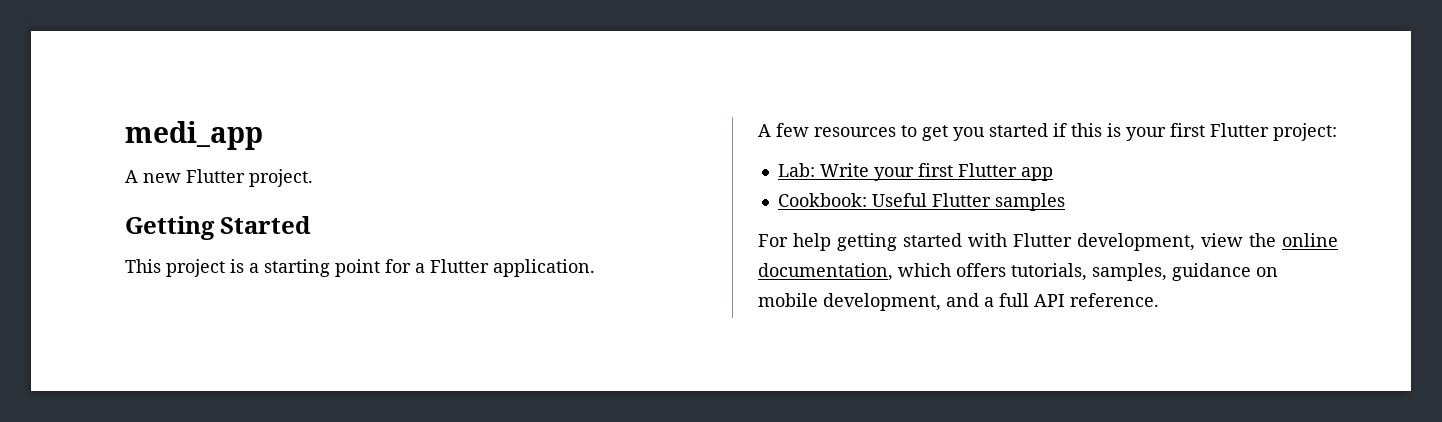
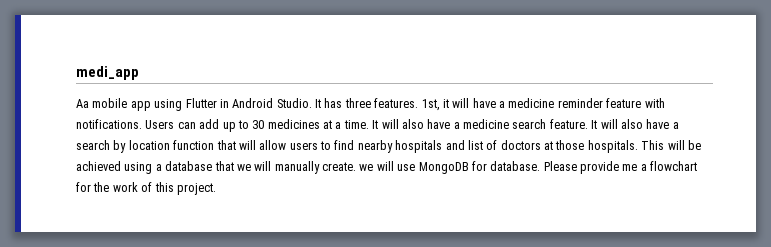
[125,169,313,187] [125,216,312,240] [125,259,595,277] [758,123,1337,141] [777,163,1053,181] [777,193,1065,211] [758,233,1338,251] [758,263,1278,281] [758,293,1159,311] A new Flutter project. // Getting Started // This project is a starting point for a Flutter application. // A few resources to get you started if this is your first Flutter project: // Lab: Write your first Flutter app // Cookbook: Useful Flutter samples // For help getting started with Flutter development, view the online documentation, which offers tutorials, samples, guidance on mobile development, and a full API reference. -> [76,98,665,111] [76,119,679,132] [76,140,701,153] [76,161,698,174] [76,182,216,195] Aa mobile app using Flutter in Android Studio. It has three features. 1st, it will have a medicine reminder feature with notifications. Users can add up to 30 medicines at a time. It will also have a medicine search feature. It will also have a search by location function that will allow users to find nearby hospitals and list of doctors at those hospitals. This will be achieved using a database that we will manually create. we will use MongoDB for database. Please provide me a flowchart for the work of this project.

